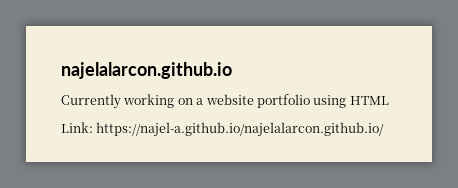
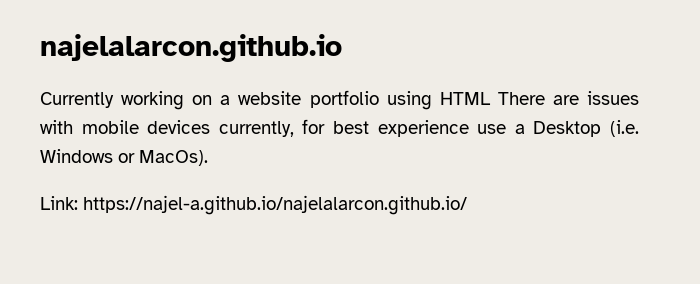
(389, 100) none -> [497,91,640,105] [40,119,640,137] [40,149,209,166] There are issues with mobile devices currently, for best experience use a Desktop (i.e. Windows or MacOs).

